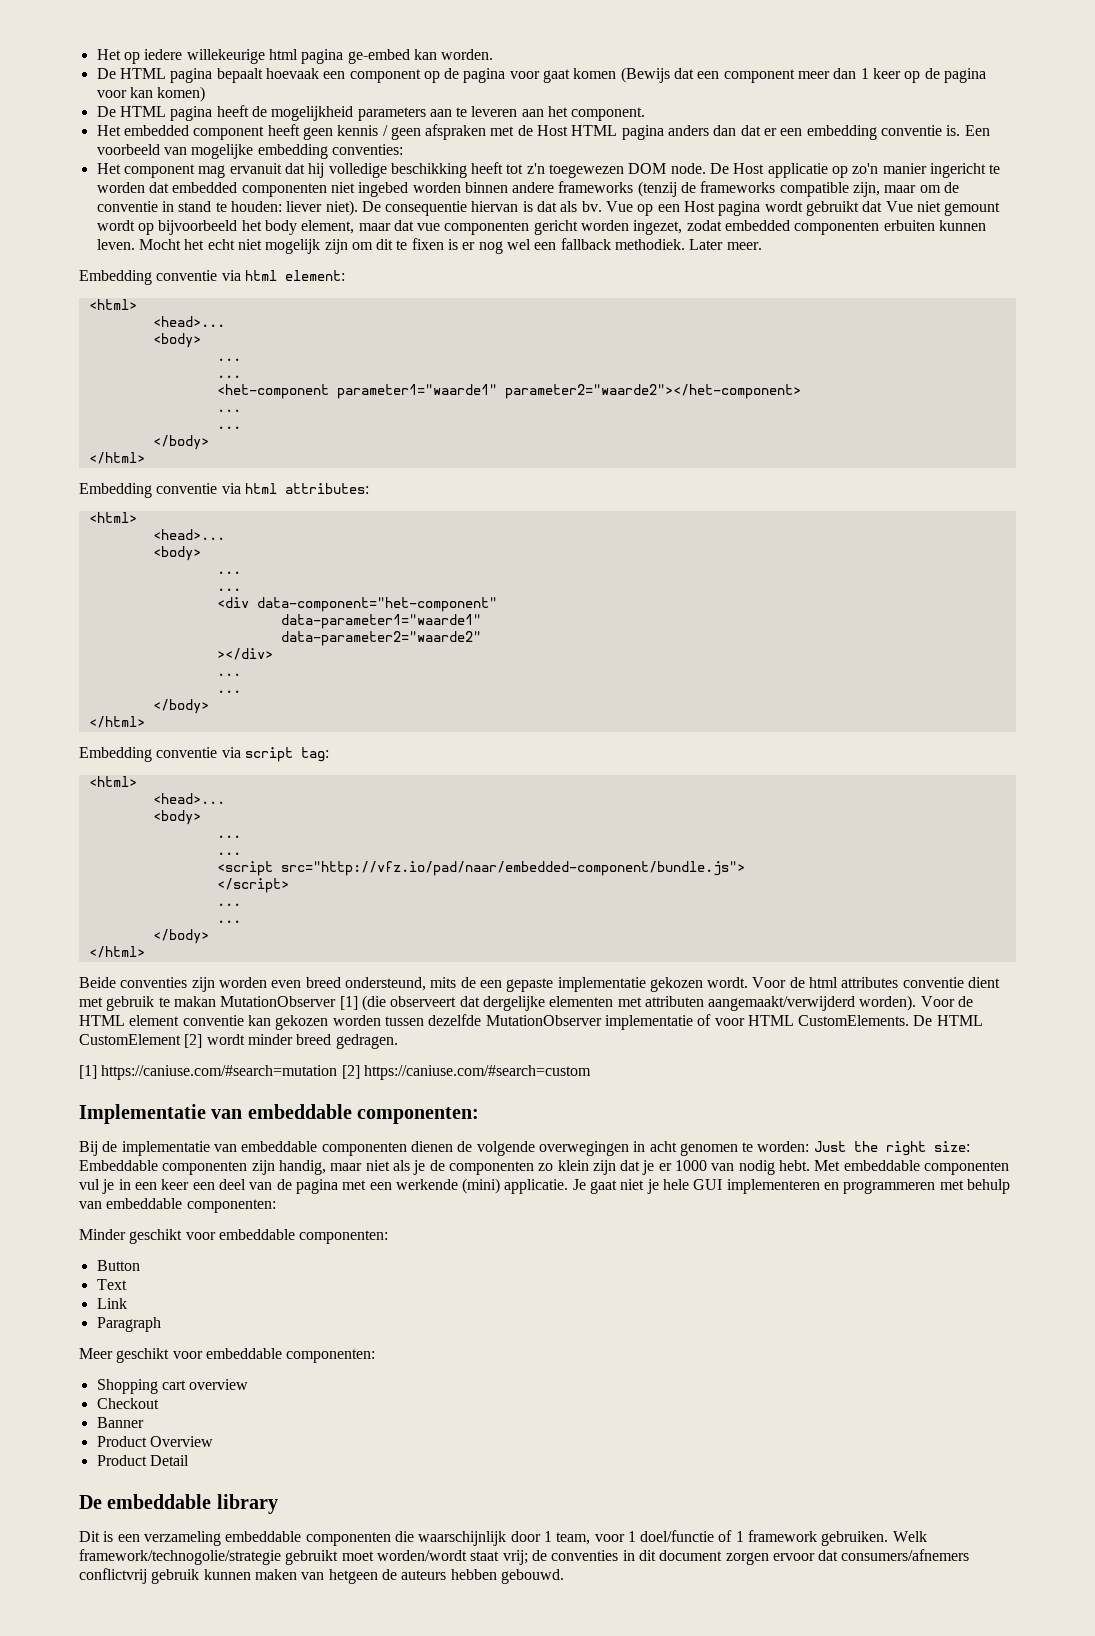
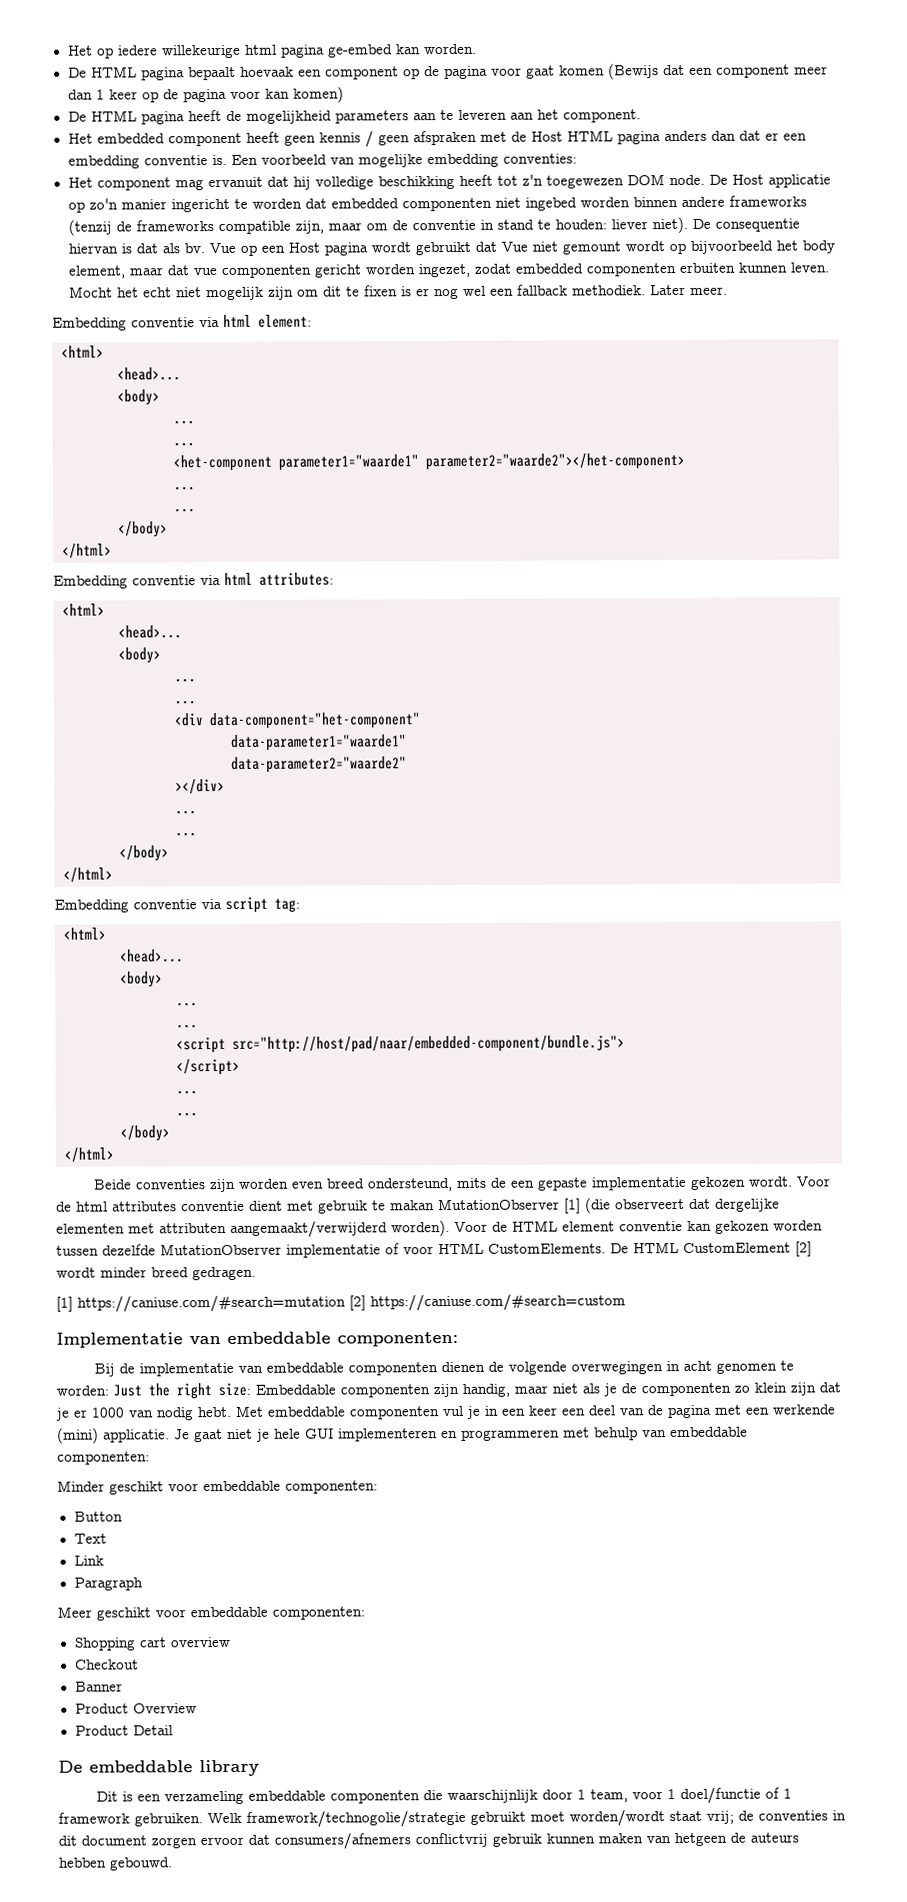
[280,861,745,876] src="http://vfz.io/pad/naar/embedded-component/bundle.js"> -> [232,1035,625,1053] src="http://host/pad/naar/embedded-component/bundle.js">

